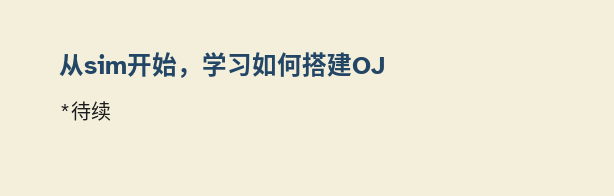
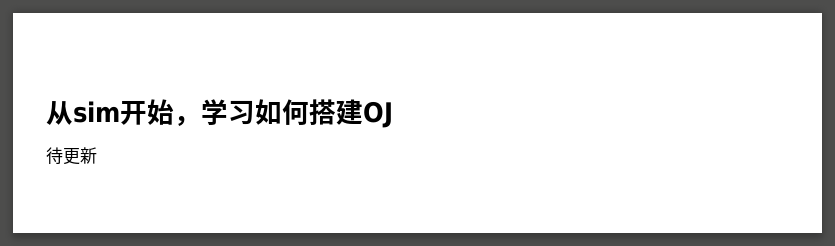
[59,101,111,121] *待续 -> [46,147,97,165] 待更新

